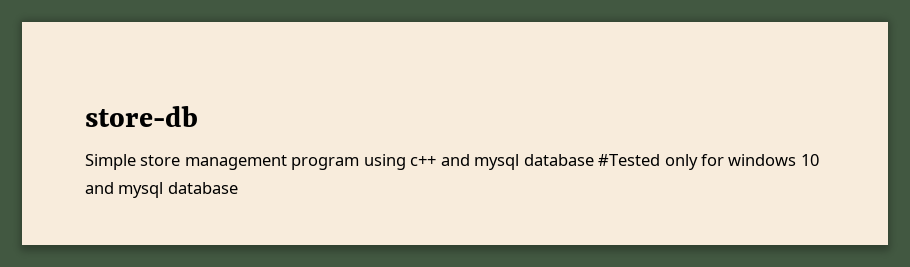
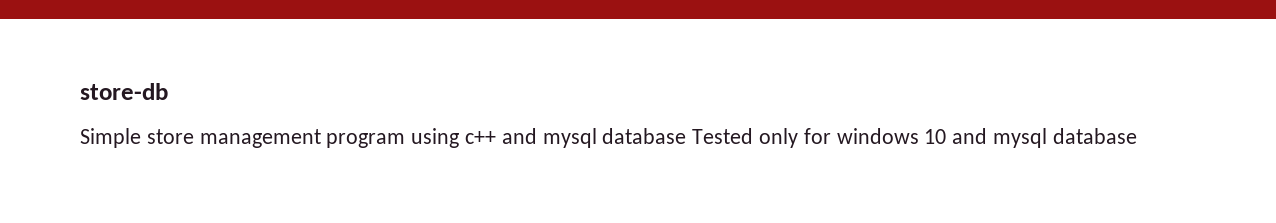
[598,154,661,166] #Tested -> [692,128,754,144] Tested

